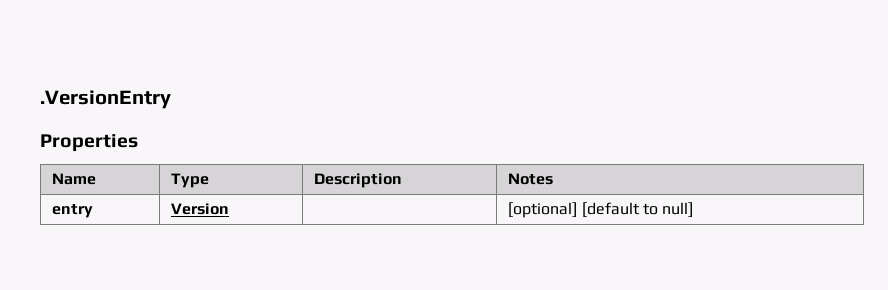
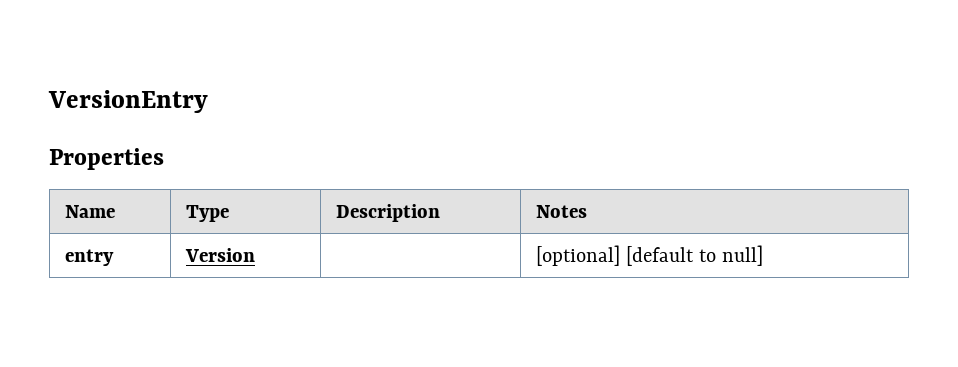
[40,90,171,109] .VersionEntry -> [48,90,208,113] VersionEntry

